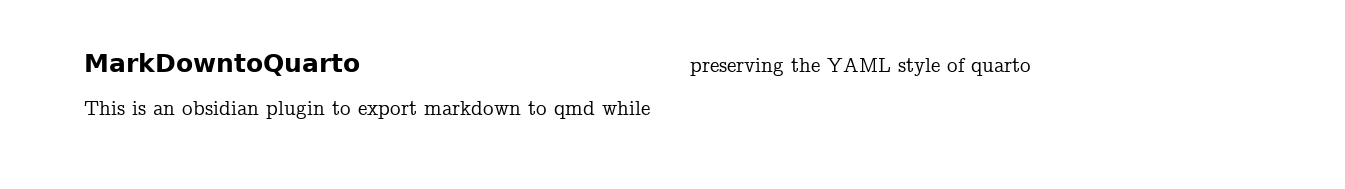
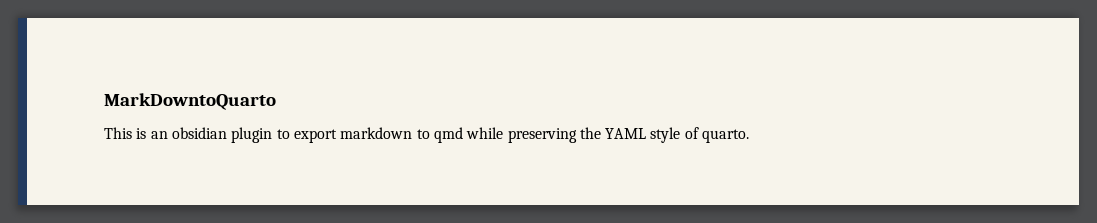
[971,58,1031,76] quarto -> [702,129,750,143] quarto.

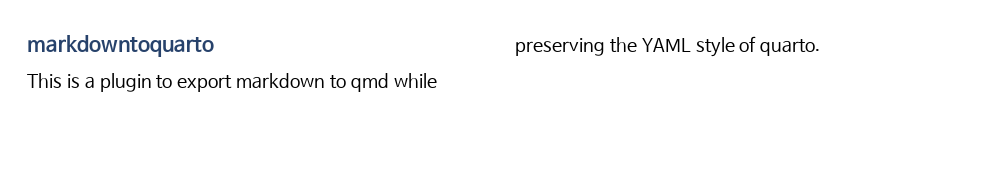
[104,93,276,110] MarkDowntoQuarto -> [27,35,214,57] markdowntoquarto
[150,127,227,139] an obsidian -> [84,76,95,89] a

